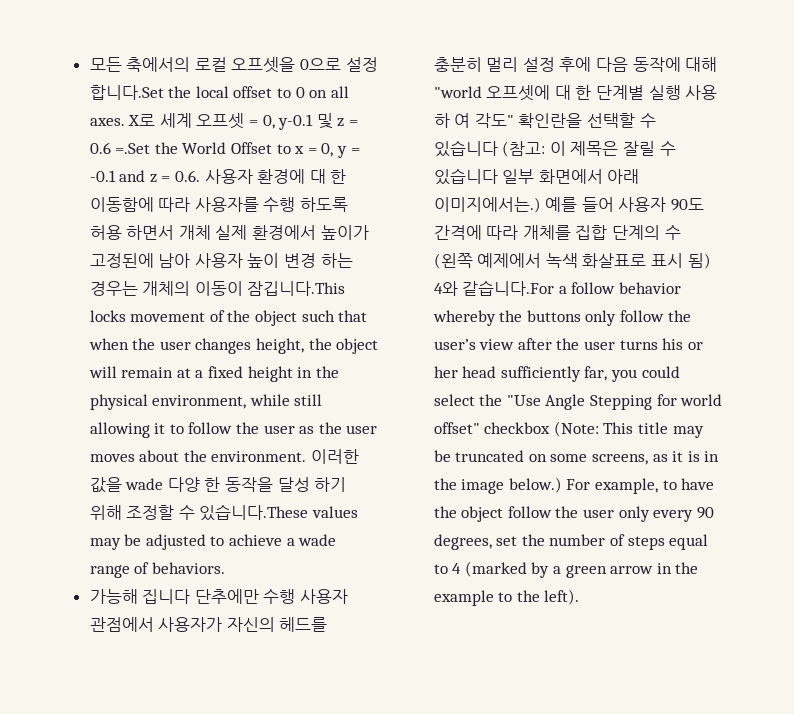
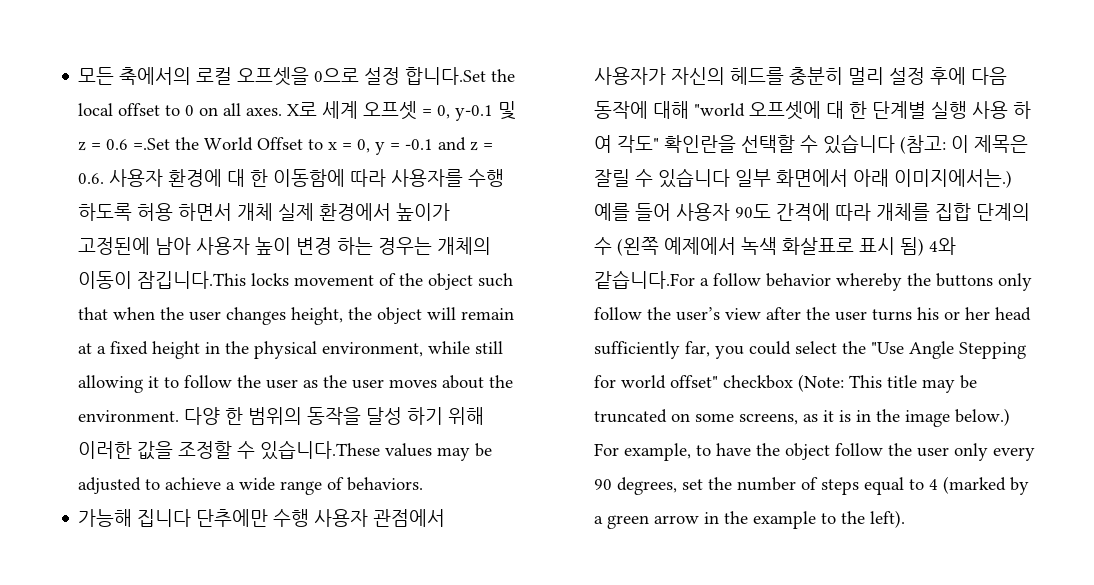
[311,449,360,464] [89,477,164,493] 이러한 값을 wade -> (180, 416) none
(221, 484) none -> [248,407,303,425] 범위의
(122, 512) none -> [78,441,174,460] 이러한 값을
[298,534,337,546] wade -> [239,477,276,491] wide

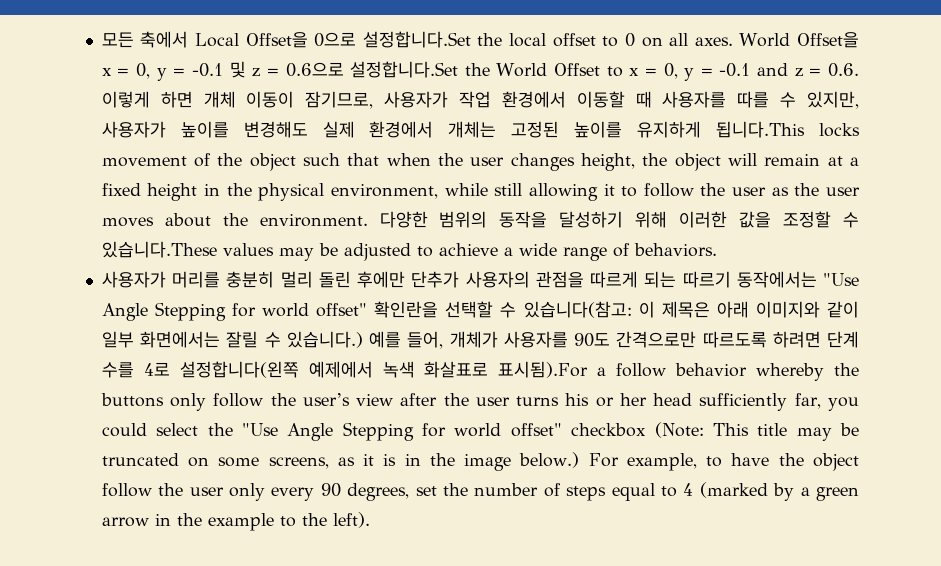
[119,67,487,86] 축에서의 로컬 오프셋을 0으로 설정 합니다.Set -> [140,31,471,48] 축에서 Local Offset을 0으로 설정합니다.Set
[287,101,494,121] X로 세계 오프셋 = 0, y-0.1 -> [739,32,859,48] [101,63,223,81] World Offset을 x = 0, y = -0.1
[106,138,171,150] 0.6 =.Set -> [285,61,459,78] 0.6으로 설정합니다.Set
[109,169,505,187] [78,203,451,221] [78,237,492,255] [78,271,247,289] 사용자 환경에 대 한 이동함에 따라 사용자를 수행 하도록 허용 하면서 개체 실제 환경에서 높이가 고정된에 남아 사용자 높이 변경 하는 경우는 개체의 이동이 잠깁니다.This -> [101,91,859,109] [101,121,806,138] 이렇게 하면 개체 이동이 잠기므로, 사용자가 작업 환경에서 이동할 때 사용자를 따를 수 있지만, 사용자가 높이를 변경해도 실제 환경에서 개체는 고정된 높이를 유지하게 됩니다.This
[184,407,444,425] 다양 한 범위의 동작을 달성 하기 -> [379,211,624,228] 다양한 범위의 동작을 달성하기
[78,509,446,527] [594,67,1008,85] [594,101,1032,120] [594,134,1029,154] [594,168,1013,188] [594,203,1031,221] [594,237,957,256] [594,270,696,289] 가능해 집니다 단추에만 수행 사용자 관점에서 사용자가 자신의 헤드를 충분히 멀리 설정 후에 다음 동작에 대해 "world 오프셋에 대 한 단계별 실행 사용 하 여 각도" 확인란을 선택할 수 있습니다 (참고: 이 제목은 잘릴 수 있습니다 일부 화면에서 아래 이미지에서는.) 예를 들어 사용자 90도 간격에 따라 개체를 집합 단계의 수 (왼쪽 예제에서 녹색 화살표로 표시 됨) 4와 같습니다.For -> [101,271,860,288] [101,301,860,321] [101,331,860,349] [101,361,589,378] 사용자가 머리를 충분히 멀리 돌린 후에만 단추가 사용자의 관점을 따르게 되는 따르기 동작에서는 "Use Angle Stepping for world offset" 확인란을 선택할 수 있습니다(참고: 이 제목은 아래 이미지와 같이 일부 화면에서는 잘릴 수 있습니다.) 예를 들어, 개체가 사용자를 90도 간격으로만 따르도록 하려면 단계 수를 4로 설정합니다(왼쪽 예제에서 녹색 화살표로 표시됨).For

